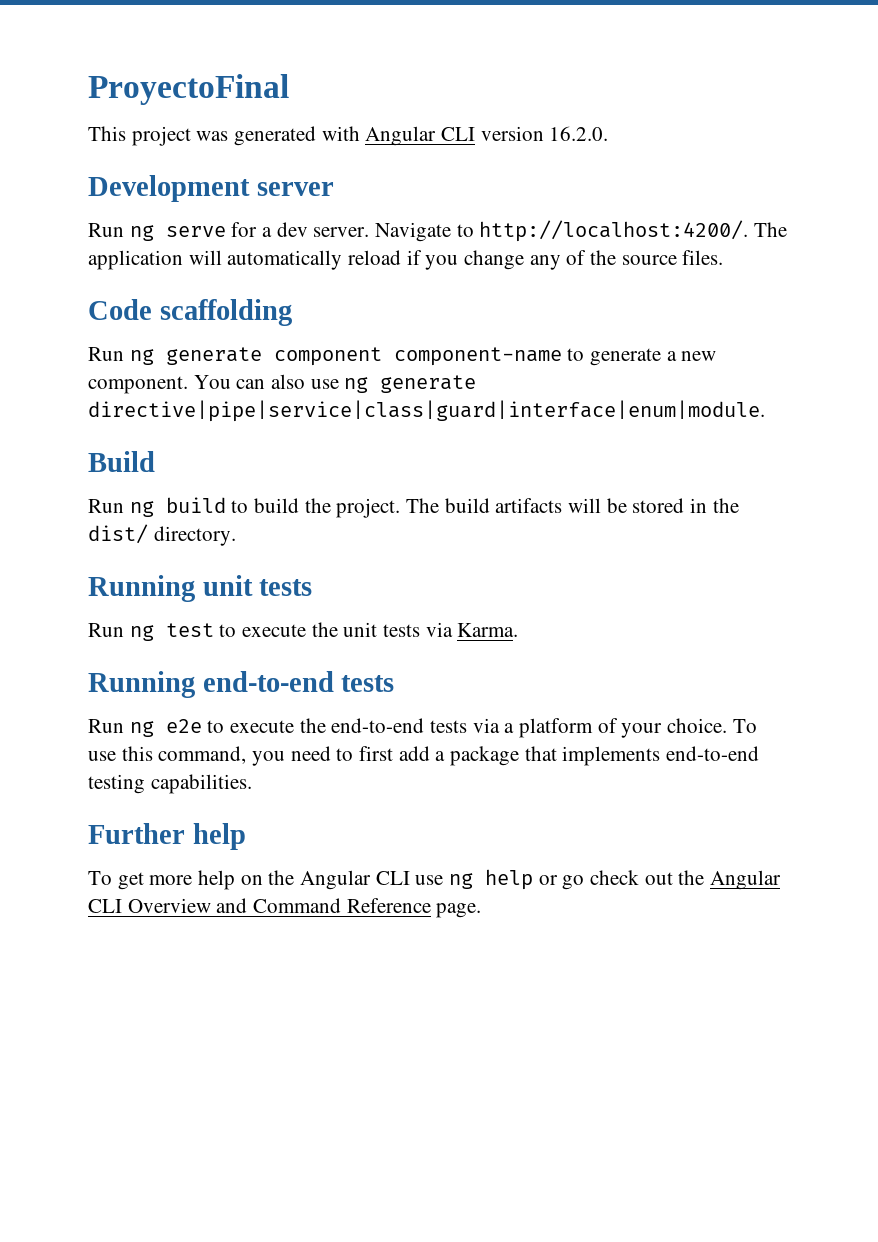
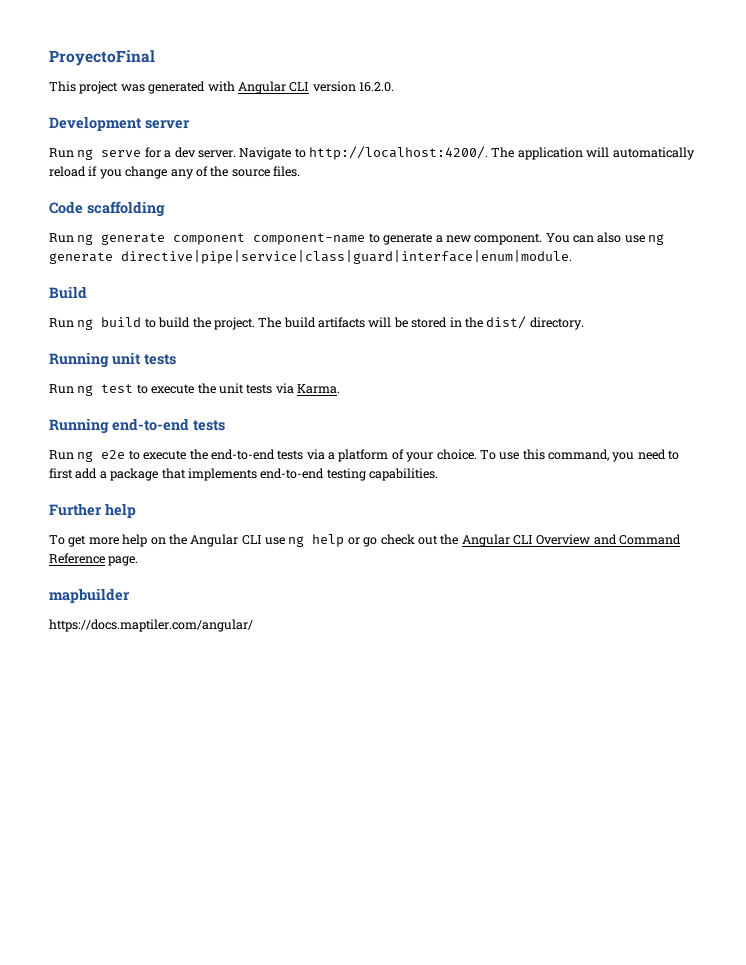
(482, 910) none -> [49,588,130,603] [49,619,253,632] // mapbuilder // https://docs.maptiler.com/angular/

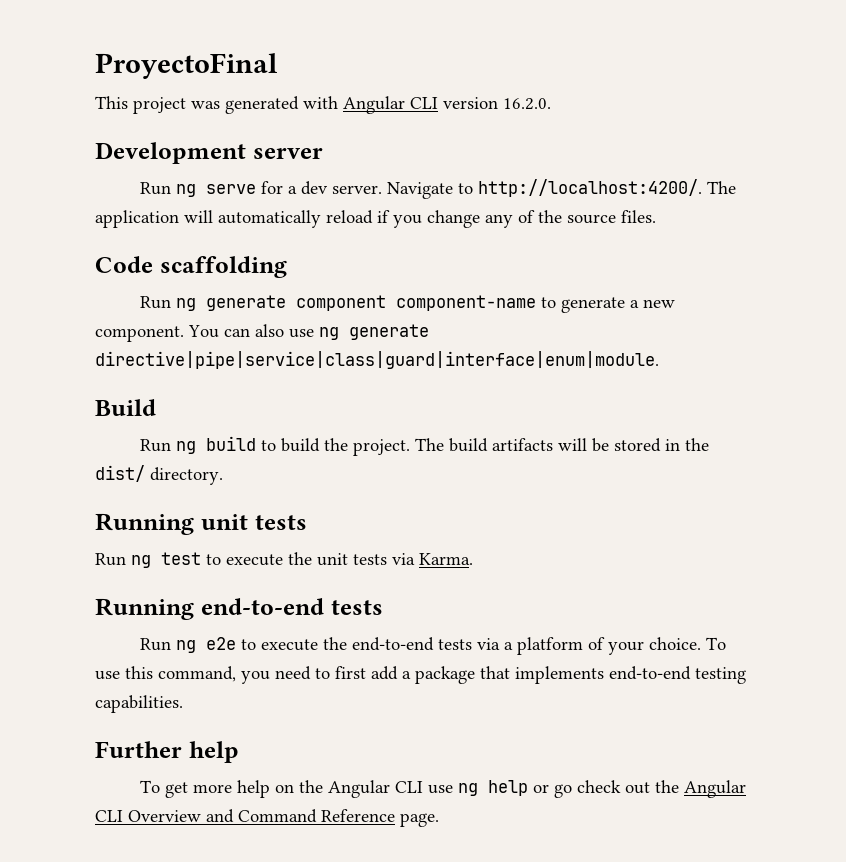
[49,588,130,603] [49,619,253,632] // mapbuilder // https://docs.maptiler.com/angular/ -> (439, 820) none

